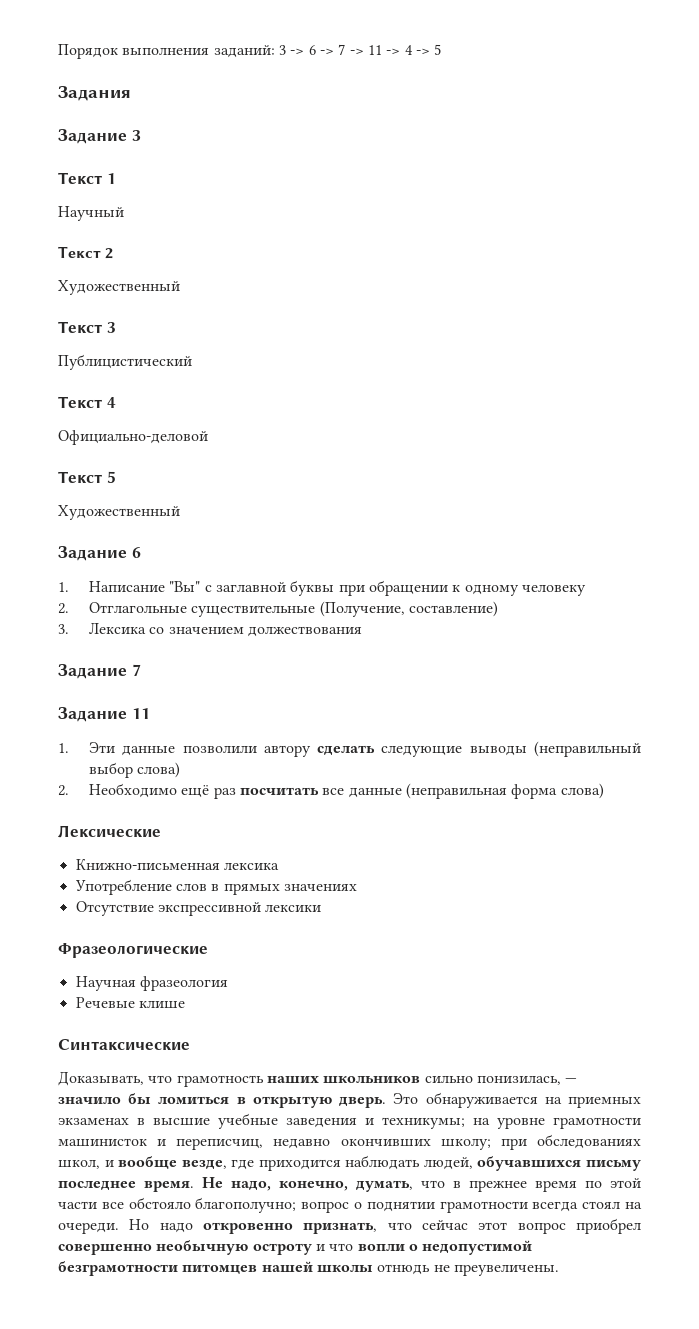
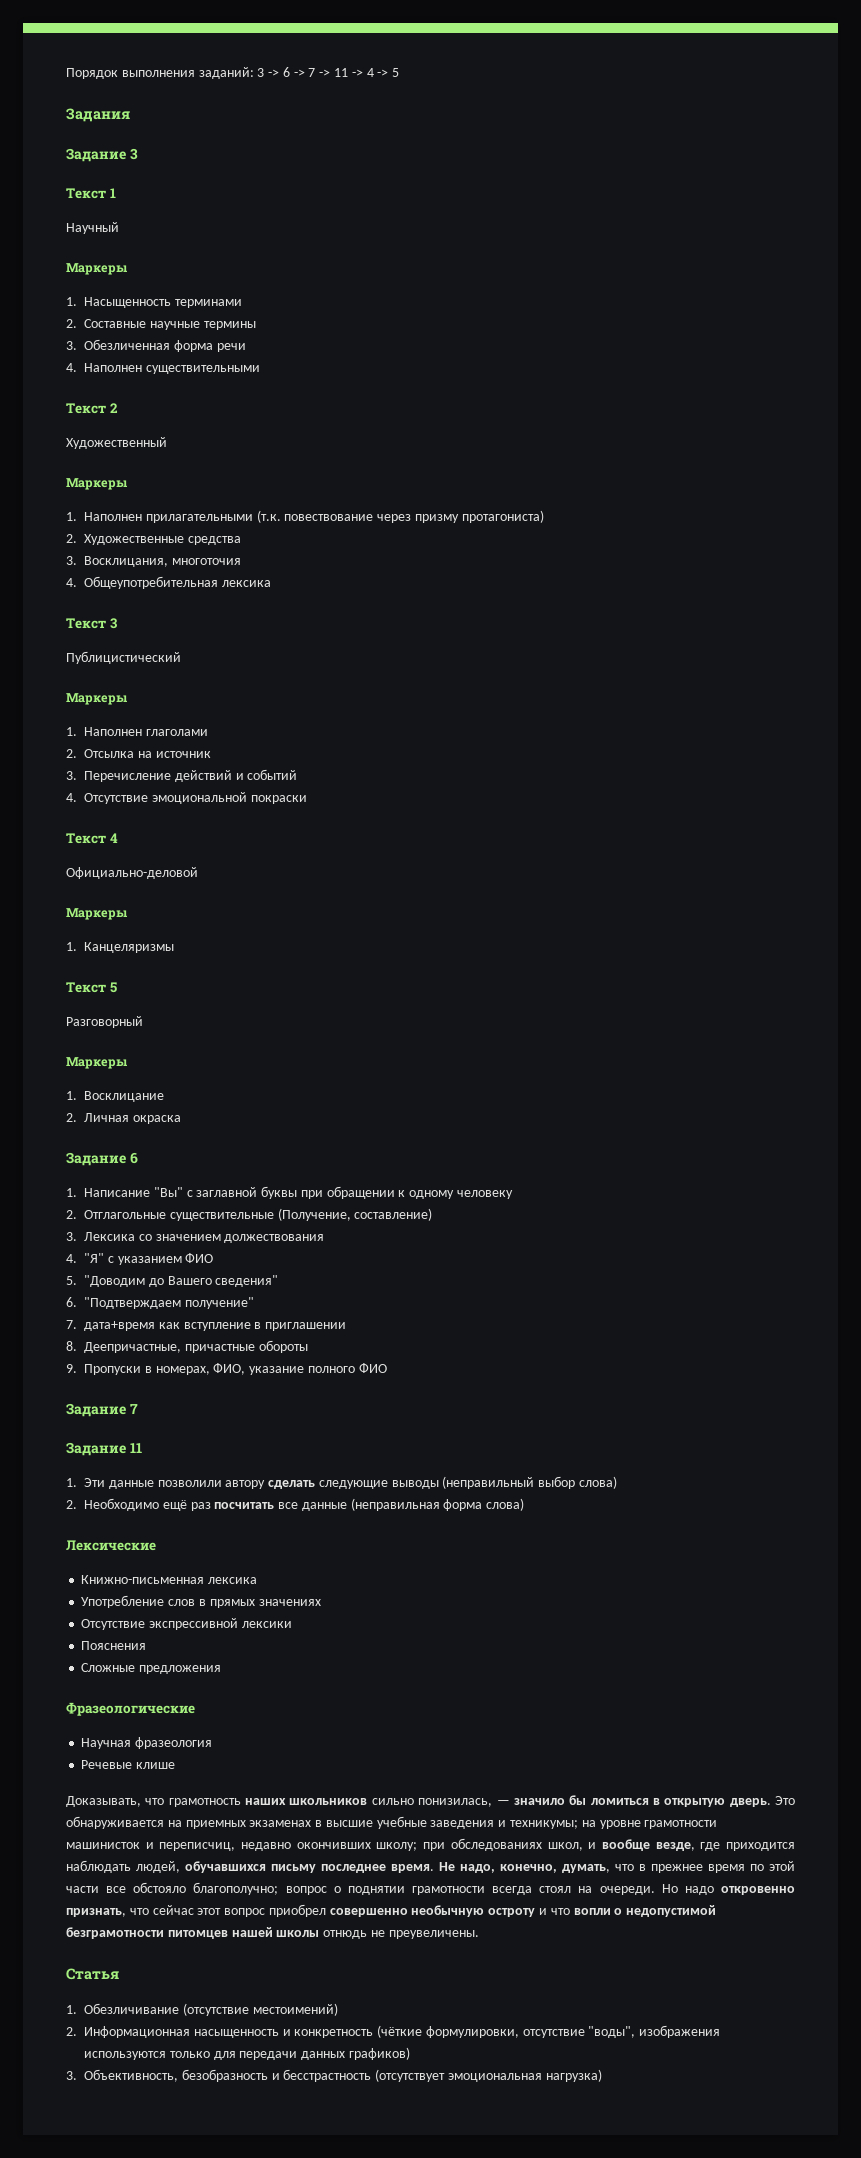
[58,246,114,259] [58,280,180,295] [58,321,116,333] [58,354,192,370] Текст 2 // Художественный // Текст 3 // Публицистический -> [66,263,127,275] [66,297,242,308] [66,319,256,330] [66,339,246,352] [66,363,260,374] [66,403,118,414] [66,437,167,449] [66,478,127,490] [66,510,544,523] [66,534,241,545] [66,556,241,567] [66,576,271,589] [66,618,117,629] [66,651,181,664] [66,693,127,705] [66,727,208,736] [66,749,211,758] [66,769,298,782] [66,792,307,804] Маркеры // 1. Насыщенность терминами // 2. Составные научные термины // 3. Обезличенная форма речи // 4. Наполнен существительными // Текст 2 // Художественный // Маркеры // 1. Наполнен прилагательными (т.к. повествование через призму протагониста) // 2. Художественные средства // 3. Восклицания, многоточия // 4. Общеупотребительная лексика // Текст 3 // Публицистический // Маркеры // 1. Наполнен глаголами // 2. Отсылка на источник // 3. Перечисление действий и событий // 4. Отсутствие эмоциональной покраски
(208, 437) none -> [66,908,127,920] [66,942,174,953] // Маркеры // 1. Канцеляризмы
[58,505,180,520] Художественный -> [66,1016,143,1028] [66,1057,127,1069] [66,1091,164,1102] [66,1113,181,1124] Разговорный // Маркеры // 1. Восклицание // 2. Личная окраска
(363, 631) none -> [66,1253,214,1265] [66,1275,279,1287] [66,1297,254,1309] [66,1320,347,1331] [66,1340,308,1353] [66,1363,387,1375] // 4. "Я" с указанием ФИО // 5. "Доводим до Вашего сведения" // 6. "Подтверждаем получение" // 7. дата+время как вступление в приглашении // 8. Деепричастные, причастные обороты // 9. Пропуски в номерах, ФИО, указание полного ФИО
(322, 908) none -> [81,1641,147,1650] [81,1663,222,1674] // Пояснения // Сложные предложения
[58,1039,190,1050] // Синтаксические -> (176, 1765) none
(559, 1270) none -> [66,1968,119,1980] [66,2003,338,2016] [66,2025,721,2038] [84,2047,410,2060] [66,2069,602,2082] // Статья // 1. Обезличивание (отсутствие местоимений) // 2. Информационная насыщенность и конкретность (чёткие формулировки, отсутствие "воды", изображения используются только для передачи данных графиков) // 3. Объективность, безобразность и бесстрастность (отсутствует эмоциональная нагрузка)

